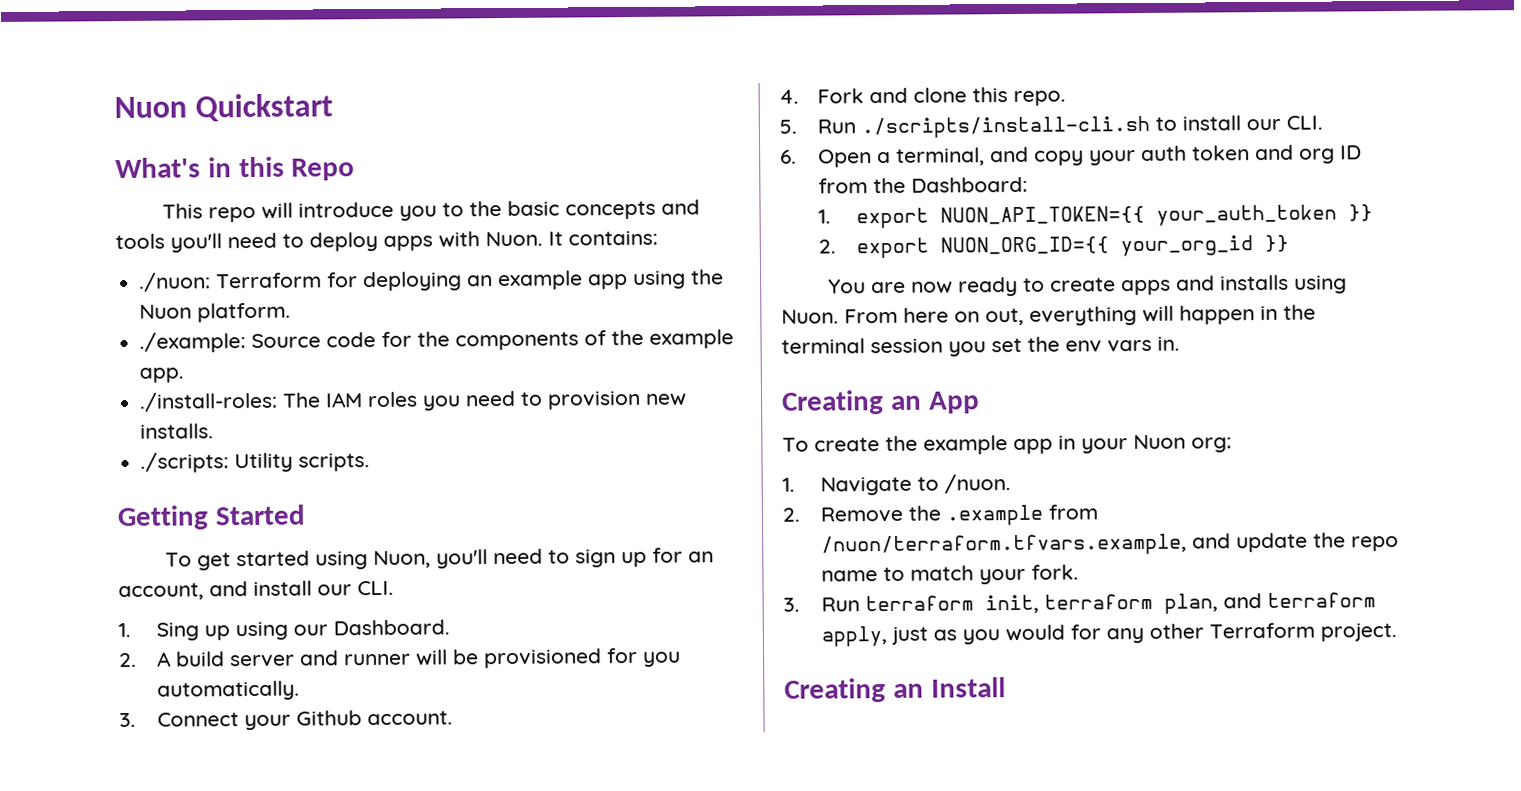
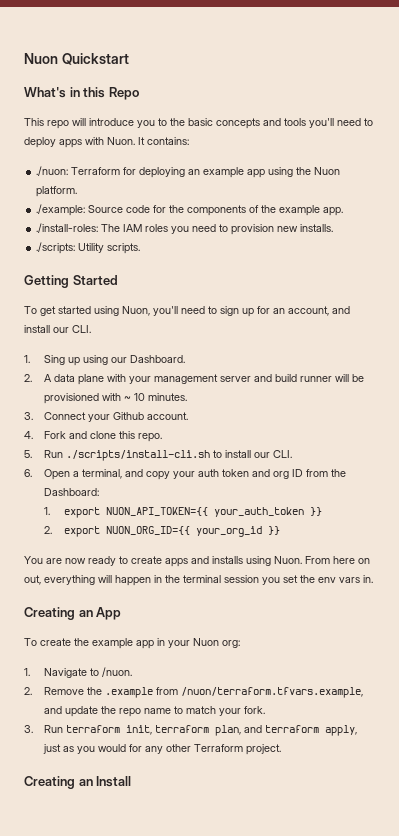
[174,651,225,667] build -> [54,374,219,385] data plane with your management
(339, 658) none -> [275,374,298,382] build
[605,647,681,667] [156,680,300,701] for you automatically. -> [102,393,188,401] with ~ 10 minutes.

